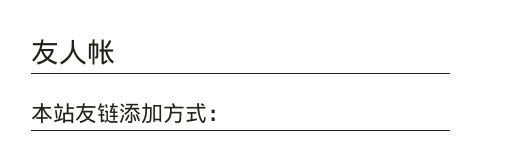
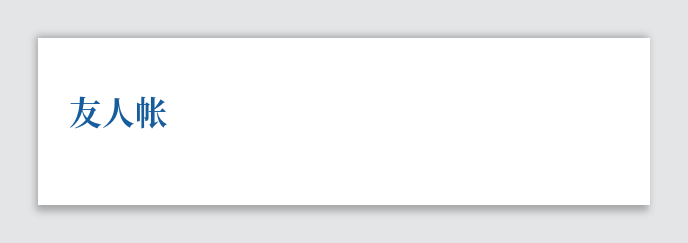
[31,103,229,124] // 本站友链添加方式： -> (168, 112) none

